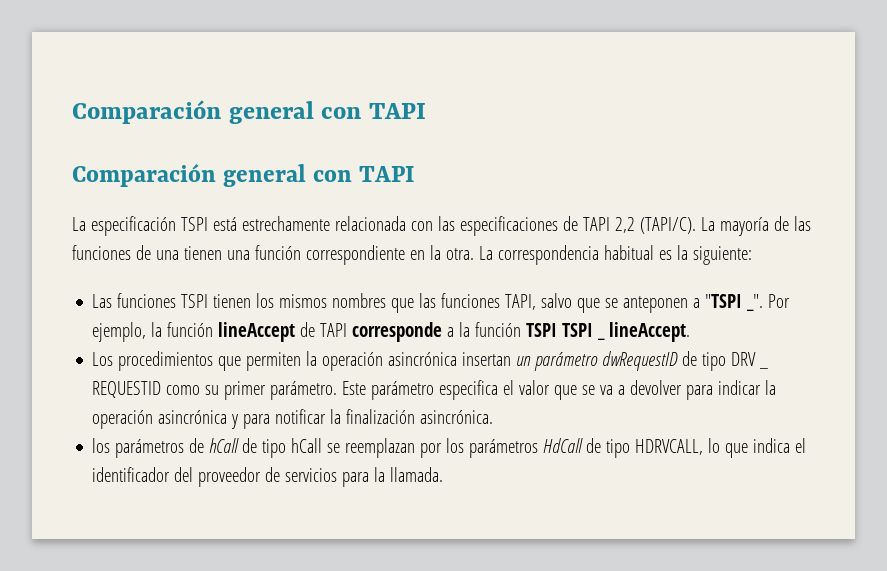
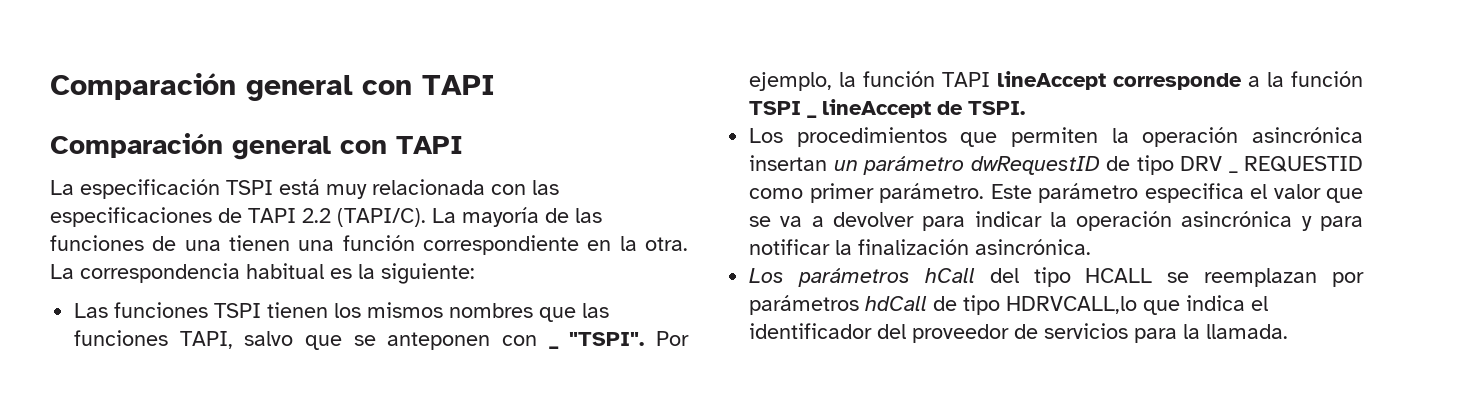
[241,216,330,231] estrechamente -> [326,184,367,199] muy
[614,217,635,233] 2,2 -> [302,208,331,223] 2.2
[693,294,764,311] a "TSPI _". -> [502,335,538,346] [548,346,559,349] [569,332,645,346] con _ "TSPI".
[218,322,348,342] lineAccept de TAPI -> [942,71,1107,90] TAPI lineAccept
[562,323,594,337] [597,322,691,342] TSPI _ lineAccept. -> [807,99,1026,118] _ lineAccept de TSPI.
[205,385,220,395] su -> (804, 193) none
[92,438,721,458] los parámetros de hCall de tipo hCall se reemplazan por los parámetros HdCall de tipo HDRVCALL, lo -> [749,267,1364,287] [749,295,1138,315] Los parámetros hCall del tipo HCALL se reemplazan por parámetros hdCall de tipo HDRVCALL,lo

